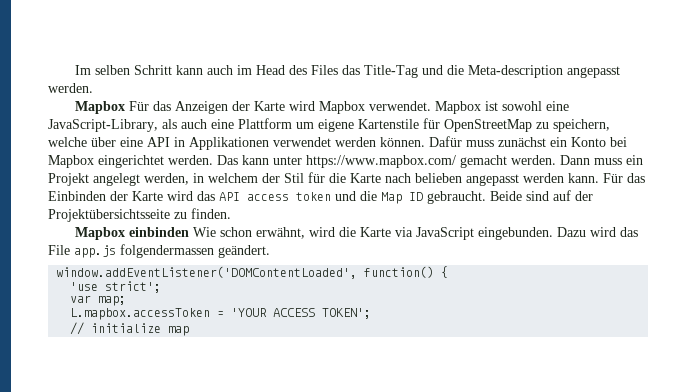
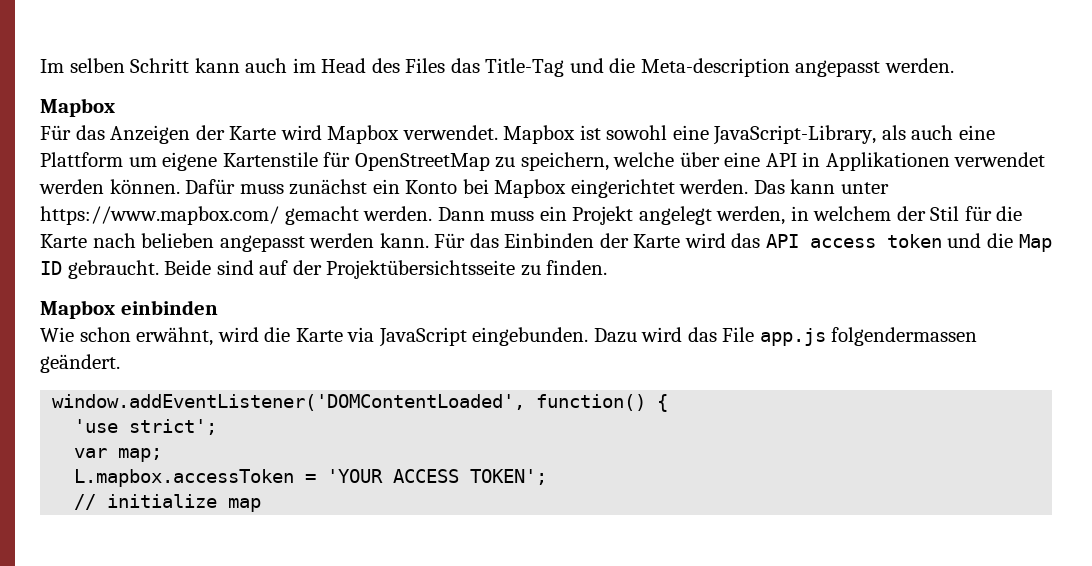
(125, 107) none -> (115, 107) //
(189, 232) none -> (218, 307) //

